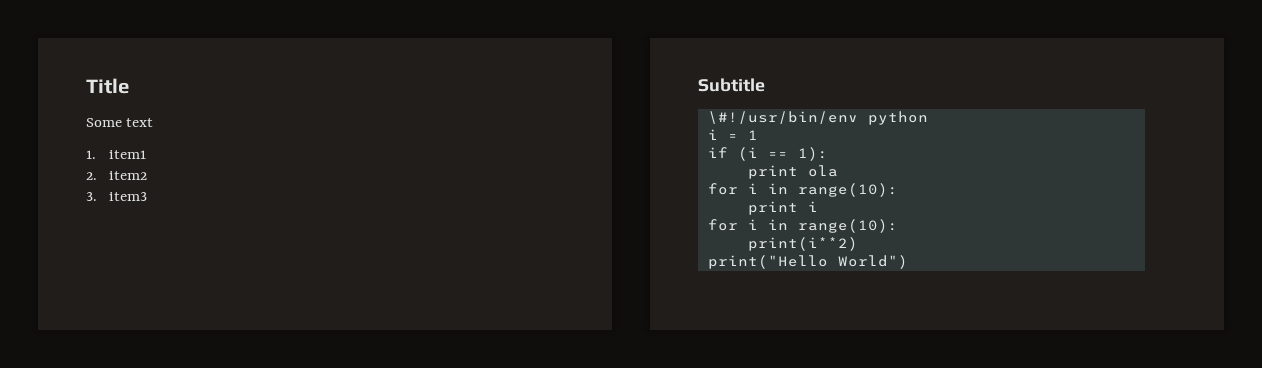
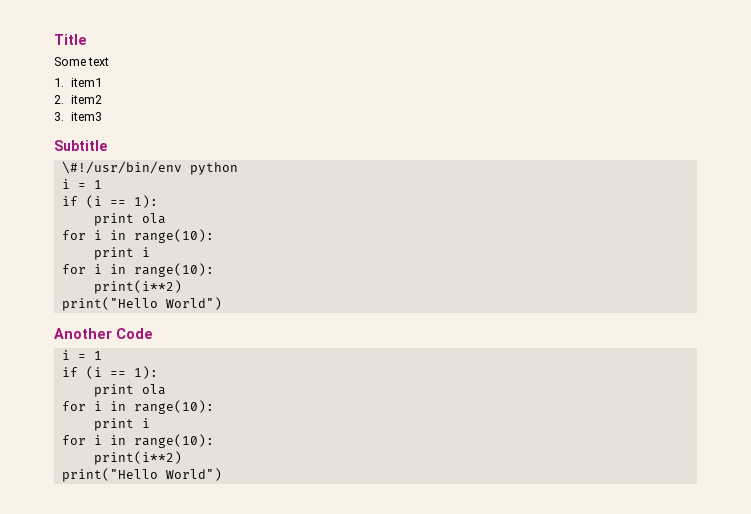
(908, 262) none -> [54,328,153,339] [61,350,102,360] [61,366,158,379] [93,384,166,397] [61,400,214,414] [93,418,150,431] [61,434,214,448] [93,451,182,465] [61,468,222,482] // Another Code // i = 1 // if (i == 1): // print ola // for i in range(10): // print i // for i in range(10): // print(i**2) // print("Hello World")

